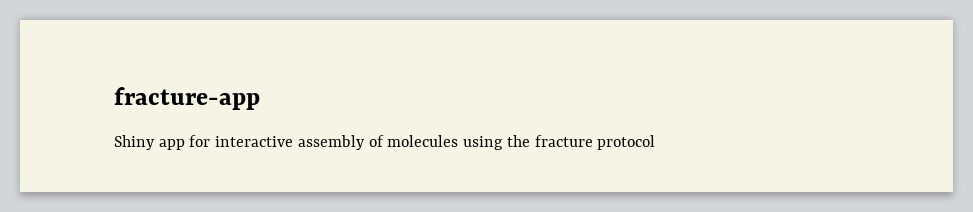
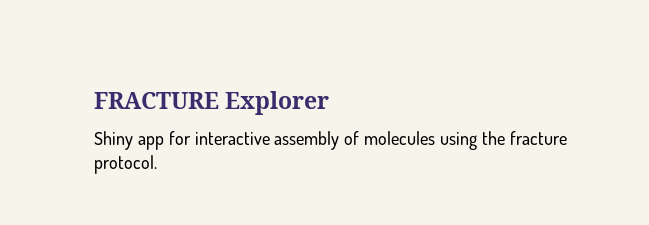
[114,87,260,110] fracture-app -> [94,91,330,115] FRACTURE Explorer
[597,135,656,150] protocol -> [94,155,157,174] protocol.

